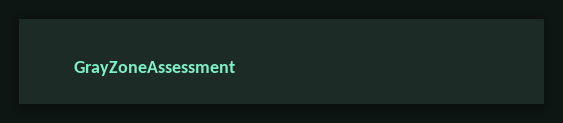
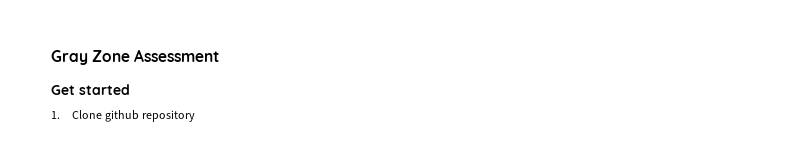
[74,61,235,76] GrayZoneAssessment -> [51,49,220,65] [51,84,130,95] [51,110,196,122] Gray Zone Assessment // Get started // 1. Clone github repository

